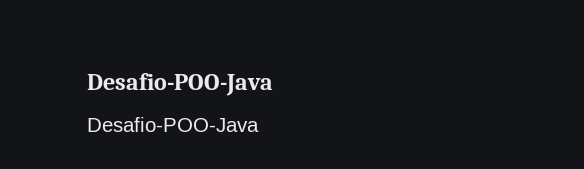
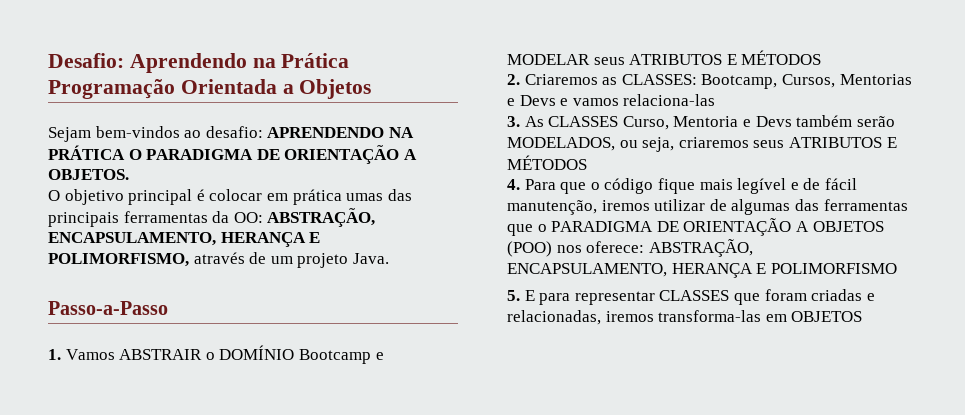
[87,73,273,96] [87,117,259,132] Desafio-POO-Java // Desafio-POO-Java -> [48,53,350,73] [48,79,372,99] [48,126,414,142] [48,145,417,164] [48,169,129,180] [48,189,412,205] [48,208,376,227] [48,232,321,247] [48,252,389,268] [48,301,168,315] [48,345,384,364] [507,50,822,65] [507,74,912,89] [507,94,716,106] [507,115,895,130] [507,137,897,152] [507,155,587,170] [507,178,857,194] [507,199,908,215] [507,218,884,236] [507,239,753,257] [507,263,897,278] [507,289,875,305] [507,310,863,325] Desafio: Aprendendo na Prática Programação Orientada a Objetos // Sejam bem-vindos ao desafio: APRENDENDO NA PRÁTICA O PARADIGMA DE ORIENTAÇÃO A OBJETOS. // O objetivo principal é colocar em prática umas das principais ferramentas da OO: ABSTRAÇÃO, ENCAPSULAMENTO, HERANÇA E POLIMORFISMO, através de um projeto Java. // Passo-a-Passo // 1. Vamos ABSTRAIR o DOMÍNIO Bootcamp e MODELAR seus ATRIBUTOS E MÉTODOS // 2. Criaremos as CLASSES: Bootcamp, Cursos, Mentorias e Devs e vamos relaciona-las // 3. As CLASSES Curso, Mentoria e Devs também serão MODELADOS, ou seja, criaremos seus ATRIBUTOS E MÉTODOS // 4. Para que o código fique mais legível e de fácil manutenção, iremos utilizar de algumas das ferramentas que o PARADIGMA DE ORIENTAÇÃO A OBJETOS (POO) nos oferece: ABSTRAÇÃO, ENCAPSULAMENTO, HERANÇA E POLIMORFISMO // 5. E para representar CLASSES que foram criadas e relacionadas, iremos transforma-las em OBJETOS

